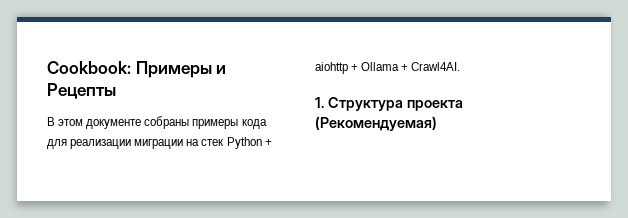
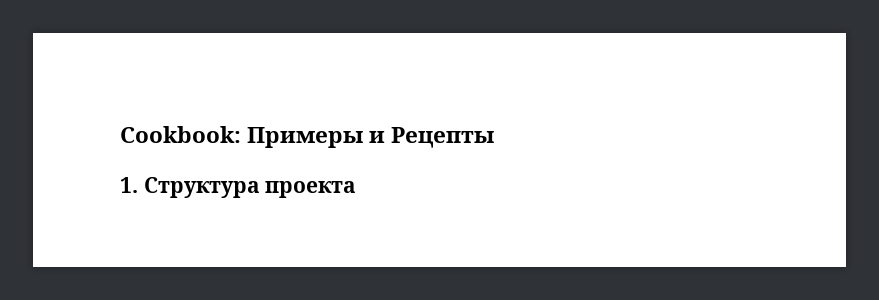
[47,116,267,129] [47,137,272,149] [315,62,461,74] // В этом документе собраны примеры кода для реализации миграции на стек Python + aiohttp + Ollama + Crawl4AI. -> (495, 137) none
[315,116,437,131] (Рекомендуемая) -> (357, 189) none

